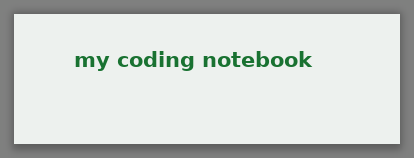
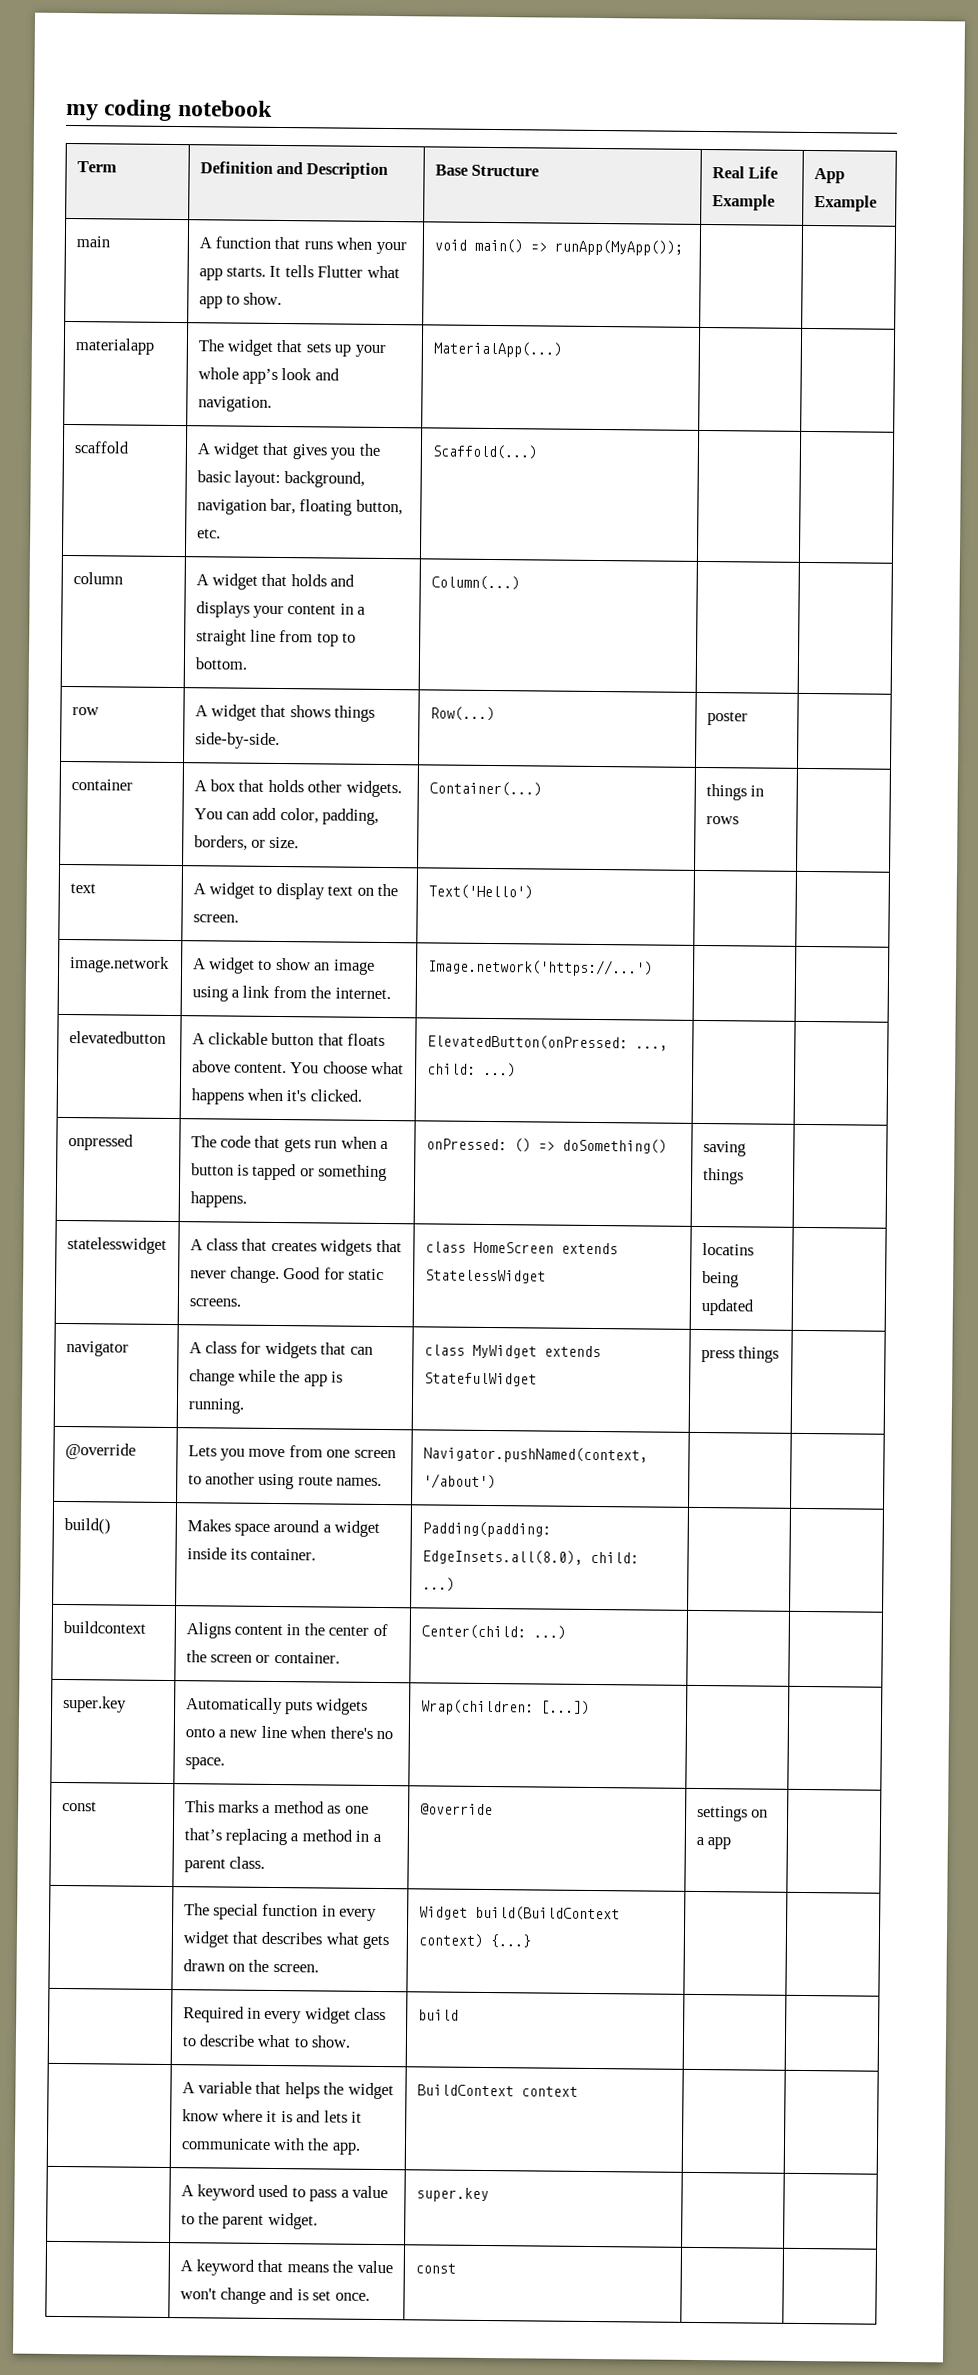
(313, 59) none -> [76,161,117,173] [199,161,389,180] [434,164,540,177] [711,166,779,179] [711,194,775,211] [813,168,845,184] [813,195,877,212] [75,236,110,248] [198,236,407,255] [198,265,400,281] [198,292,283,309] [433,238,683,256] [74,338,154,355] [197,339,386,357] [197,367,340,384] [197,396,272,412] [432,341,562,358] [73,441,130,454] [196,442,381,460] [196,470,366,488] [196,498,403,516] [196,528,221,539] [431,444,537,460] [72,572,123,585] [195,573,356,590] [195,601,367,619] [195,629,357,647] [194,657,247,670] [430,575,520,591] [71,707,99,716] [194,704,376,722] [194,732,280,750] [429,706,495,722] [706,711,748,726] [70,779,133,791] [193,779,402,798] [193,807,380,825] [193,835,300,851] [428,781,542,797] [705,784,765,801] [705,816,739,825] [69,883,96,894] [192,882,399,900] [192,914,239,923] [427,884,533,900] [69,956,170,973] [192,957,375,975] [191,985,391,1002] [427,958,653,977] [68,1031,166,1044] [191,1032,386,1047] [191,1060,405,1075] [190,1088,362,1105] [426,1034,668,1051] [426,1062,516,1078] [67,1134,134,1151] [190,1135,390,1153] [190,1163,388,1182] [189,1191,247,1208] [425,1138,667,1154] [702,1141,746,1157] [702,1168,744,1185] [66,1237,167,1254] [189,1238,402,1256] [189,1266,385,1284] [188,1298,241,1307] [424,1241,618,1255] [424,1269,546,1284] [701,1243,754,1256] [701,1271,739,1288] [700,1299,754,1316] [65,1341,129,1357] [188,1341,373,1359] [188,1369,344,1387] [187,1398,244,1414] [423,1344,601,1359] [423,1372,537,1387] [700,1346,780,1363] [64,1443,136,1460] [187,1445,396,1461] [187,1472,383,1490] [422,1446,648,1464] [422,1473,496,1490] [63,1518,111,1535] [186,1519,381,1537] [186,1547,317,1561] [421,1521,551,1538] [421,1549,639,1565] [421,1577,455,1592] [62,1621,146,1634] [185,1622,388,1639] [185,1650,340,1664] [420,1624,566,1640] [62,1696,127,1713] [185,1697,369,1715] [184,1725,394,1740] [184,1757,225,1770] [420,1699,590,1716] [61,1800,97,1812] [184,1800,369,1814] [183,1828,382,1846] [183,1856,266,1873] [419,1803,493,1816] [696,1805,769,1822] [695,1836,732,1850] [183,1903,378,1921] [182,1931,390,1950] [182,1959,319,1973] [418,1905,620,1922] [417,1933,531,1948] [182,2006,387,2024] [181,2034,351,2048] [417,2009,459,2021] [181,2081,394,2100] [181,2109,363,2123] [180,2138,360,2155] [416,2084,578,2097] [180,2184,389,2202] [180,2212,318,2230] [415,2187,489,2203] [179,2259,393,2276] [179,2287,370,2304] [414,2263,456,2274] // Term | Definition and Description | Base Structure | Real Life Example | App Example // main | A function that runs when your app starts. It tells Flutter what app to show. | void main() => runApp(MyApp()); | | // materialapp | The widget that sets up your whole app’s look and navigation. | MaterialApp(...) | | // scaffold | A widget that gives you the basic layout: background, navigation bar, floating button, etc. | Scaffold(...) | | // column | A widget that holds and displays your content in a straight line from top to bottom. | Column(...) | | // row | A widget that shows things side-by-side. | Row(...) | poster | // container | A box that holds other widgets. You can add color, padding, borders, or size. | Container(...) | things in rows | // text | A widget to display text on the screen. | Text('Hello') | | // image.network | A widget to show an image using a link from the internet. | Image.network('https://...') | | // elevatedbutton | A clickable button that floats above content. You choose what happens when it's clicked. | ElevatedButton(onPressed: ..., child: ...) | | // onpressed | The code that gets run when a button is tapped or something happens. | onPressed: () => doSomething() | saving things | // statelesswidget | A class that creates widgets that never change. Good for static screens. | class HomeScreen extends StatelessWidget | locatins being updated | // navigator | A class for widgets that can change while the app is running. | class MyWidget extends StatefulWidget | press things | // @override | Lets you move from one screen to another using route names. | Navigator.pushNamed(context, '/about') | | // build() | Makes space around a widget inside its container. | Padding(padding: EdgeInsets.all(8.0), child: ...) | | // buildcontext | Aligns content in the center of the screen or container. | Center(child: ...) | | // super.key | Automatically puts widgets onto a new line when there's no space. | Wrap(children: [...]) | | // const | This marks a method as one that’s replacing a method in a parent class. | @override | settings on a app | // | The special function in every widget that describes what gets drawn on the screen. | Widget build(BuildContext context) {...} | | // | Required in every widget class to describe what to show. | build | | // | A variable that helps the widget know where it is and lets it communicate with the app. | BuildContext context | | // | A keyword used to pass a value to the parent widget. | super.key | | // | A keyword that means the value won't change and is set once. | const | |

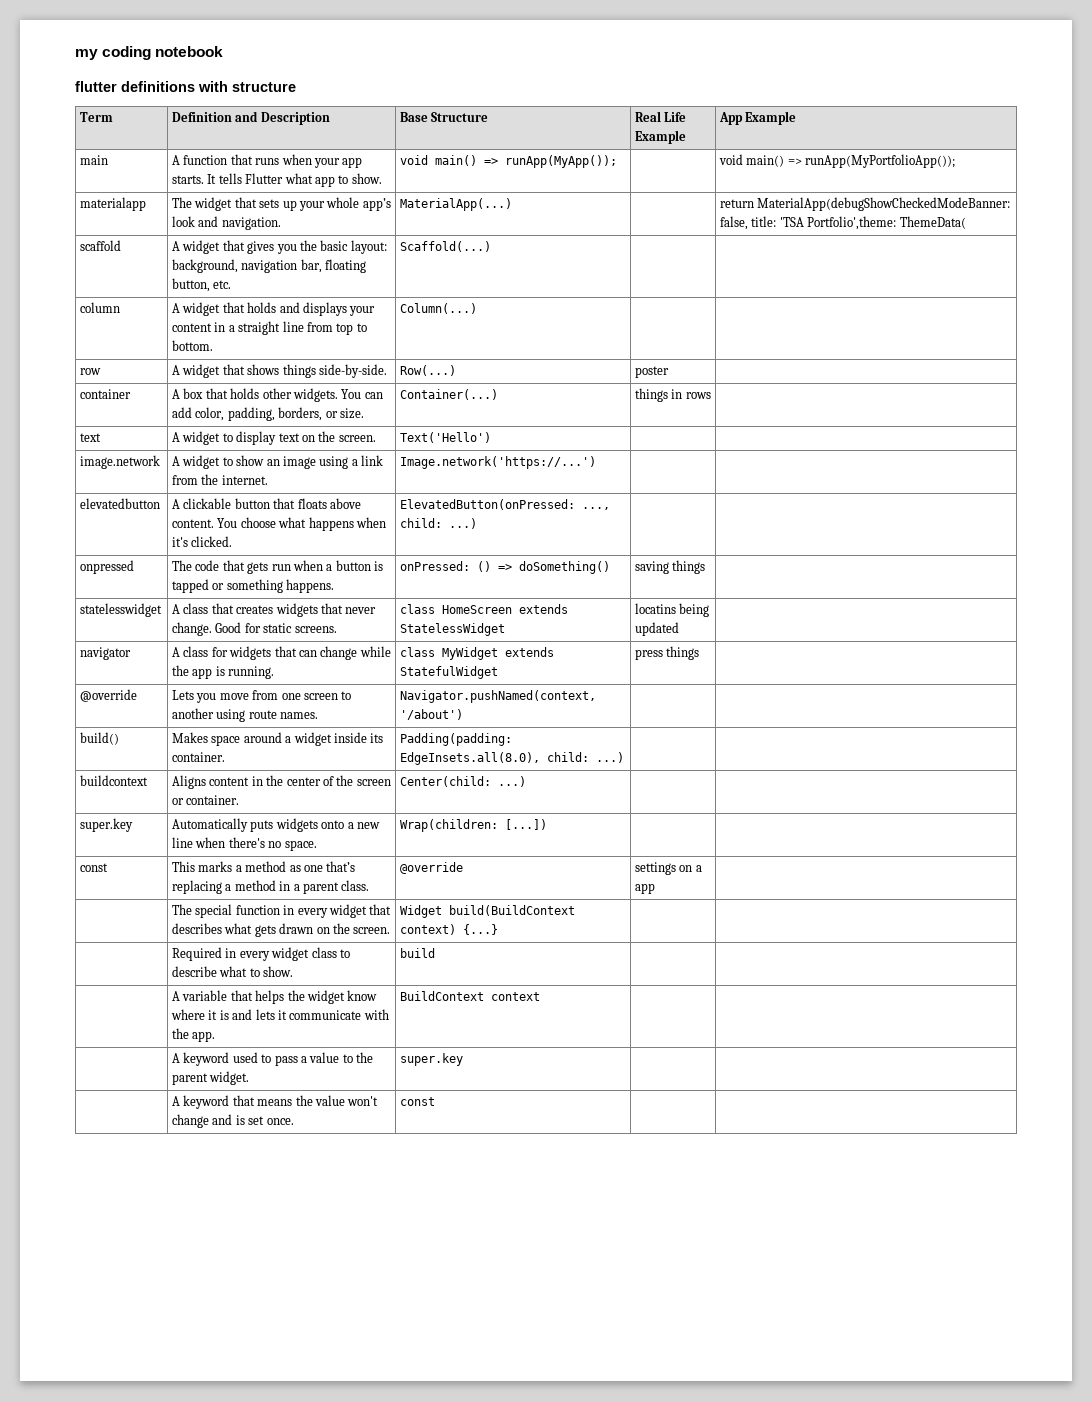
(273, 108) none -> [75,81,296,92] // flutter definitions with structure
(683, 247) none -> [719,154,956,168] void main() => runApp(MyPortfolioApp());
(562, 349) none -> [720,197,1011,211] [720,216,966,230] return MaterialApp(debugShowCheckedModeBanner: false, title: 'TSA Portfolio',theme: ThemeData(

